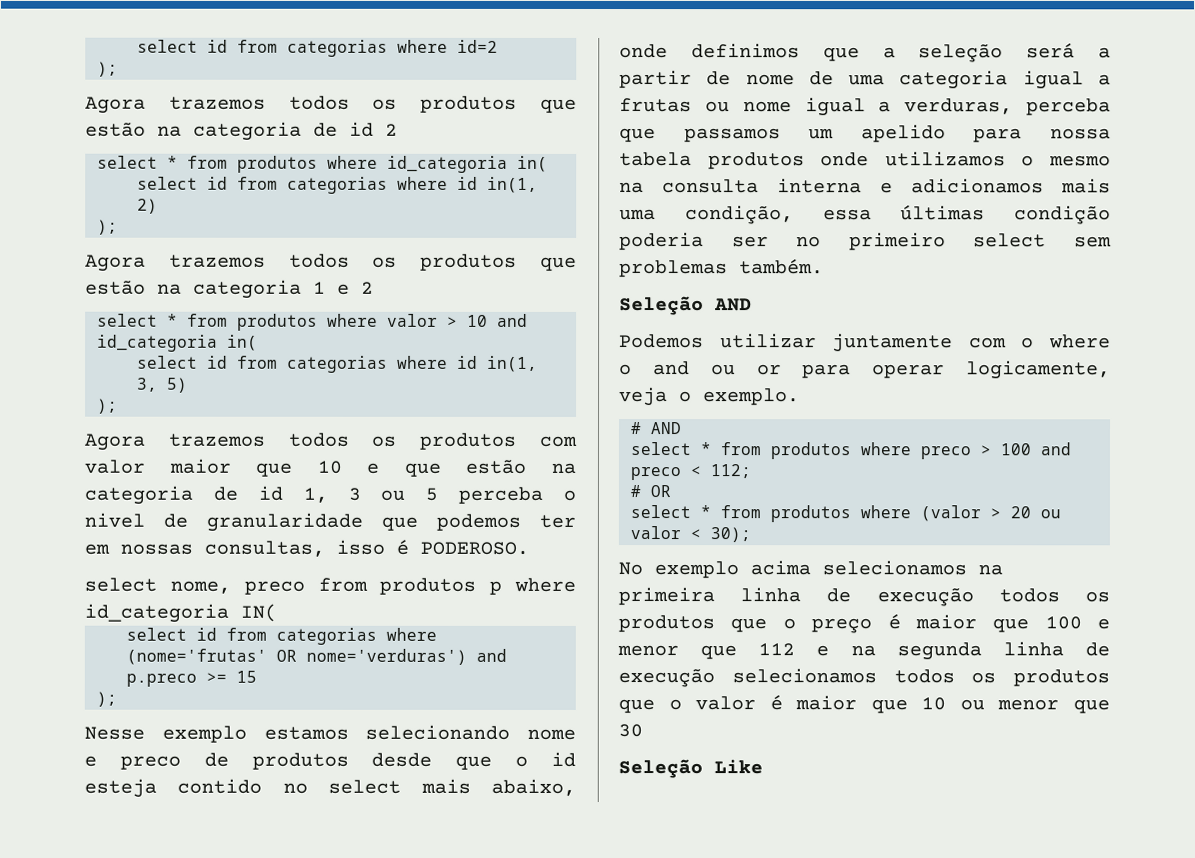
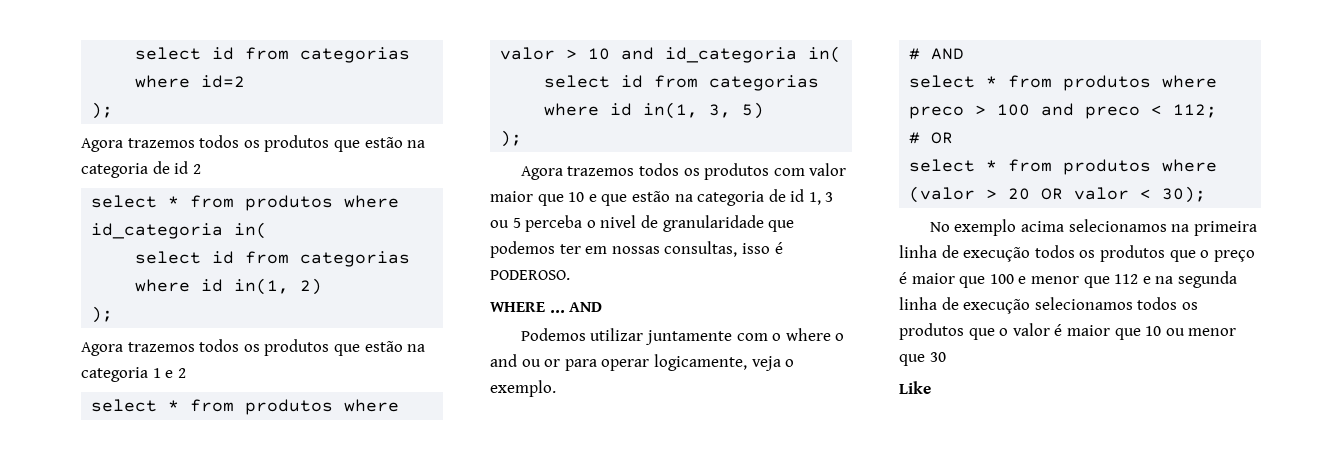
[84,577,576,595] [84,603,277,623] [126,627,437,645] [126,648,507,665] [126,670,257,687] [96,691,117,707] [84,724,576,743] [84,751,576,770] [84,778,576,798] [619,43,1111,63] [619,70,1111,90] [619,97,1111,117] [619,124,1111,143] [619,151,1111,170] [619,178,1111,194] [619,205,1111,225] [619,232,1112,251] [619,259,824,278] [619,296,704,316] select nome, preco from produtos p where id_categoria IN( // select id from categorias where (nome='frutas' OR nome='verduras') and p.preco >= 15 // ); // Nesse exemplo estamos selecionando nome e preco de produtos desde que o id esteja contido no select mais abaixo, onde definimos que a seleção será a partir de nome de uma categoria igual a frutas ou nome igual a verduras, perceba que passamos um apelido para nossa tabela produtos onde utilizamos o mesmo na consulta interna e adicionamos mais uma condição, essa últimas condição poderia ser no primeiro select sem problemas também. // Seleção -> [490,302,565,313] WHERE ...
[1040,509,1061,519] ou -> [1041,188,1064,200] OR
[618,759,703,779] Seleção -> (946, 357) none

